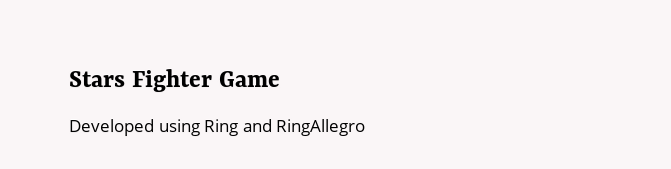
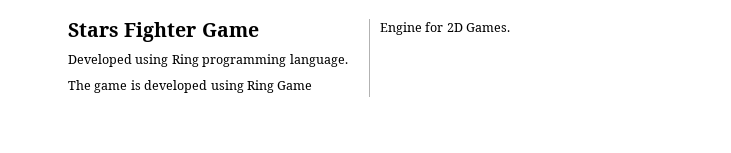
[242,118,367,137] and RingAllegro -> [202,54,348,67] [68,80,313,93] [380,22,511,35] programming language. // The game is developed using Ring Game Engine for 2D Games.

